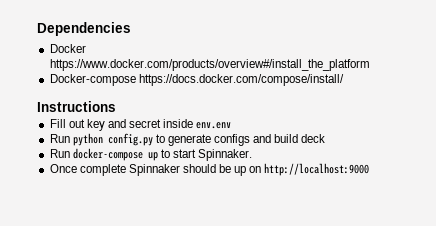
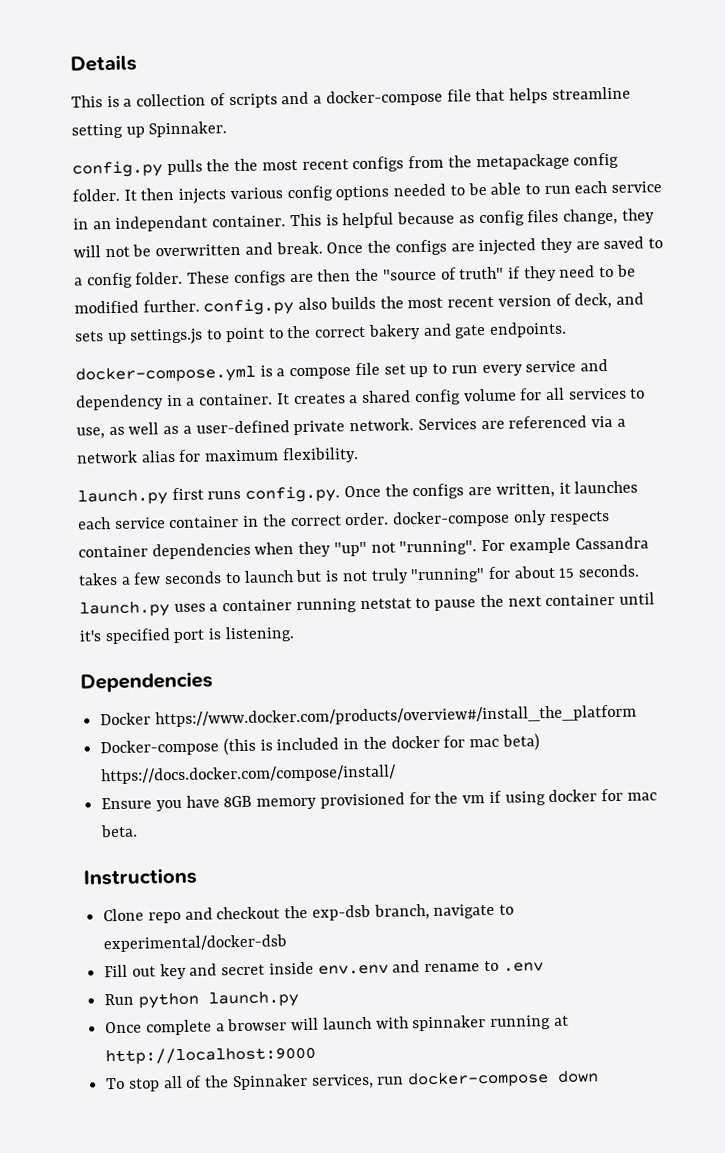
[37,22,131,36] [49,44,86,53] [49,59,370,71] [49,74,344,86] [37,101,116,112] Dependencies // Docker https://www.docker.com/products/overview#/install_the_platform // Docker-compose https://docs.docker.com/compose/install/ // Instructions -> [70,54,137,72] [71,86,631,109] [71,121,228,139] [72,152,620,178] [72,181,663,204] [73,208,655,232] [73,236,664,258] [74,264,636,289] [74,292,644,316] [75,321,567,345] [75,359,608,384] [76,387,646,411] [76,415,626,439] [76,447,359,464] [77,480,639,506] [78,510,610,530] [78,536,649,560] [78,564,641,586] [79,592,655,618] [79,626,295,645] [80,671,213,693] [100,704,637,728] [100,733,540,757] [101,764,397,785] [101,788,657,812] [100,824,139,838] [83,867,197,886] [103,903,515,924] [103,934,288,953] Details // This is a collection of scripts and a docker-compose file that helps streamline setting up Spinnaker. // config.py pulls the the most recent configs from the metapackage config folder. It then injects various config options needed to be able to run each service in an independant container. This is helpful because as config files change, they will not be overwritten and break. Once the configs are injected they are saved to a config folder. These configs are then the "source of truth" if they need to be modified further. config.py also builds the most recent version of deck, and sets up settings.js to point to the correct bakery and gate endpoints. // docker-compose.yml is a compose file set up to run every service and dependency in a container. It creates a shared config volume for all services to use, as well as a user-defined private network. Services are referenced via a network alias for maximum flexibility. // launch.py first runs config.py. Once the configs are written, it launches each service container in the correct order. docker-compose only respects container dependencies when they "up" not "running". For example Cassandra takes a few seconds to launch but is not truly "running" for about 15 seconds. launch.py uses a container running netstat to pause the next container until it's specified port is listening. // Dependencies // Docker https://www.docker.com/products/overview#/install_the_platform // Docker-compose (this is included in the docker for mac beta) https://docs.docker.com/compose/install/ // Ensure you have 8GB memory provisioned for the vm if using docker for mac beta. // Instructions // Clone repo and checkout the exp-dsb branch, navigate to experimental/docker-dsb
[49,133,326,146] [49,148,253,161] [49,163,370,176] // Run python config.py to generate configs and build deck // Run docker-compose up to start Spinnaker. // Once complete Spinnaker should be up on http://localhost:9000 -> [392,960,544,973] [104,991,299,1009] [105,1015,569,1036] [105,1045,317,1066] [106,1070,600,1092] and rename to .env // Run python launch.py // Once complete a browser will launch with spinnaker running at http://localhost:9000 // To stop all of the Spinnaker services, run docker-compose down

